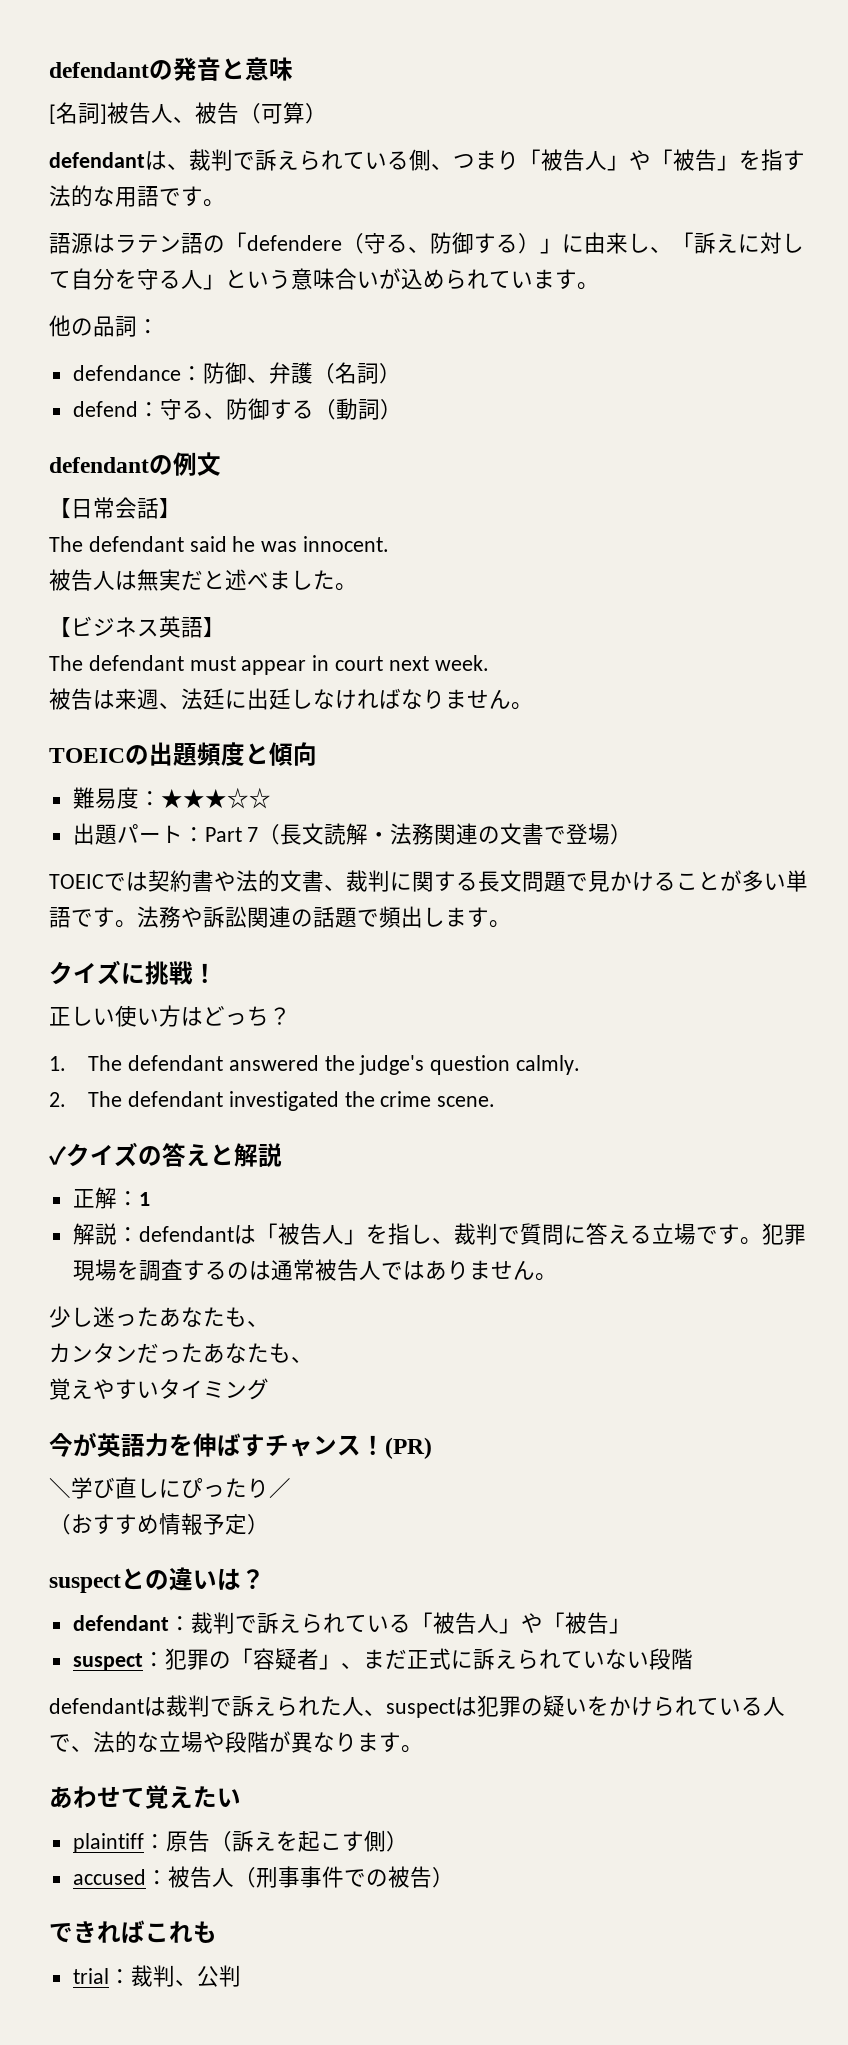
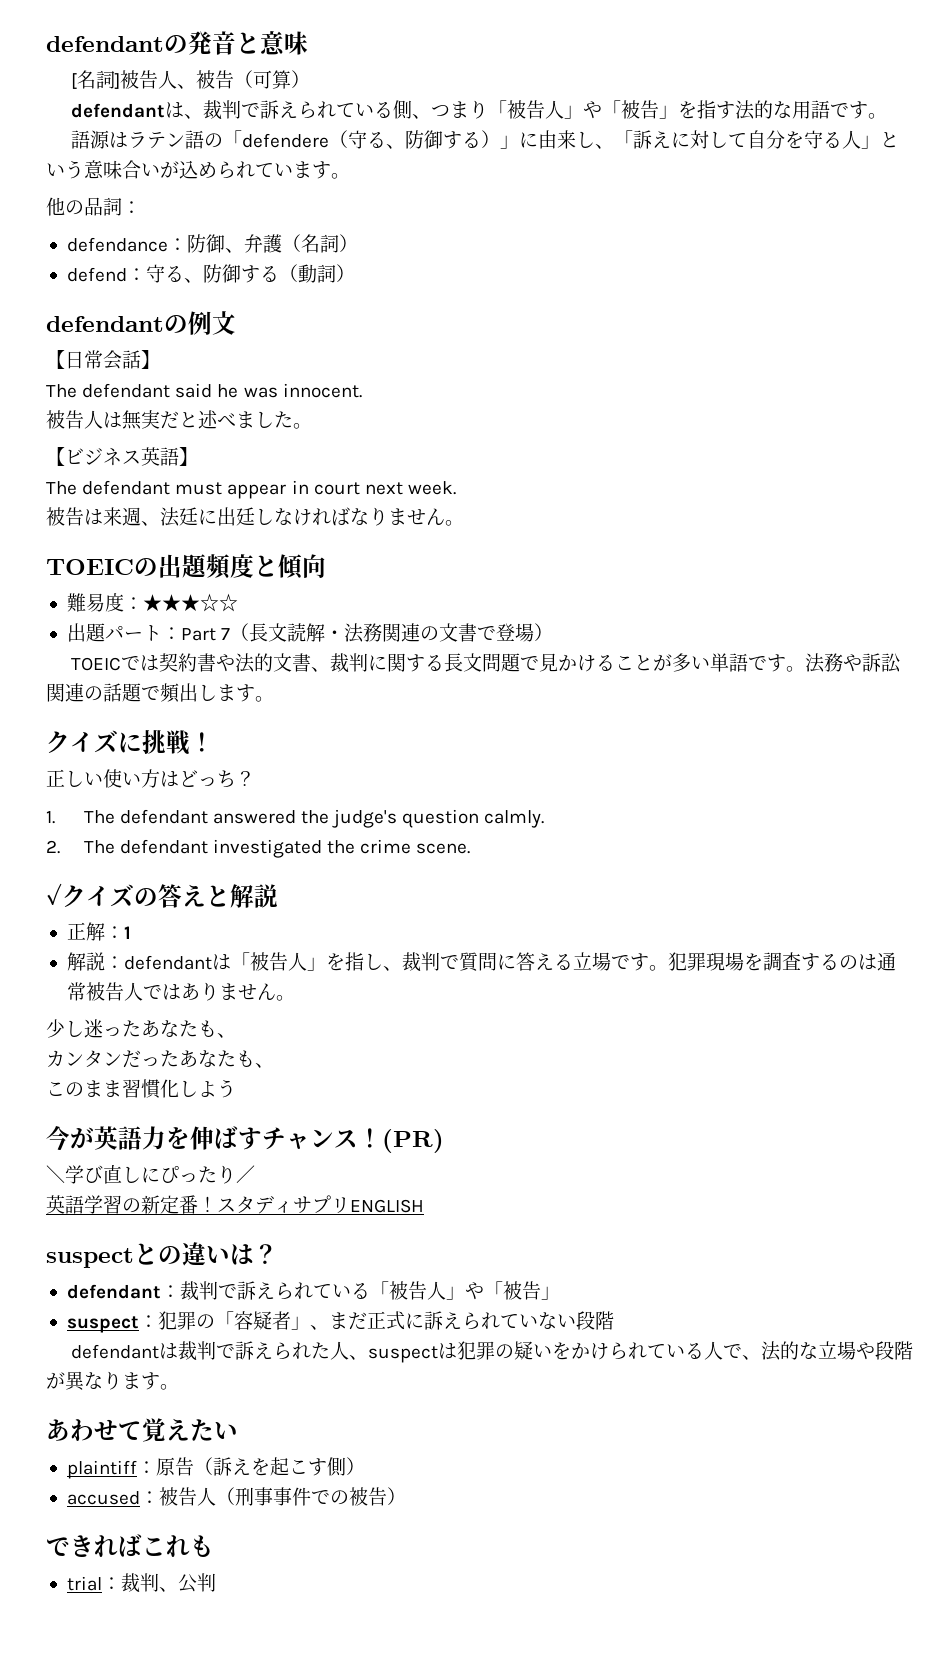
[49,1378,269,1400] 覚えやすいタイミング -> [46,1079,236,1099] このまま習慣化しよう
[49,1513,269,1536] （おすすめ情報予定） -> [46,1195,424,1214] 英語学習の新定番！スタディサプリENGLISH

